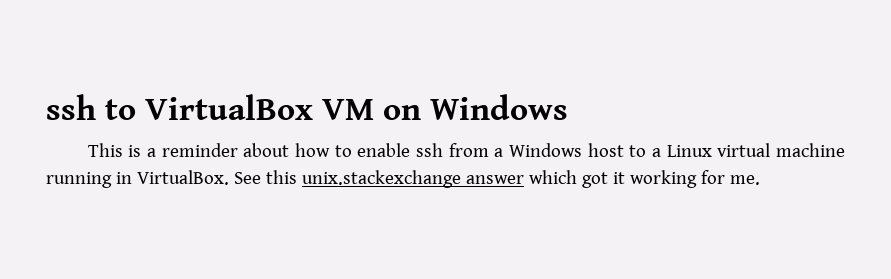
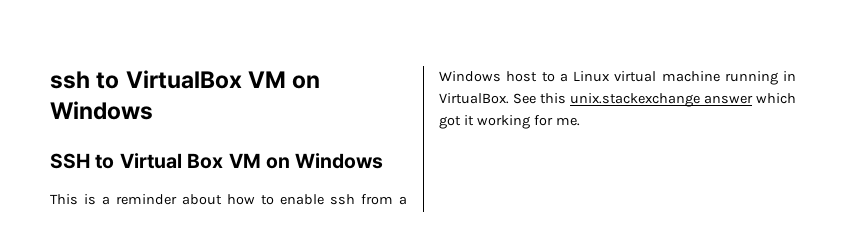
(569, 107) none -> [50,153,384,169] // SSH to Virtual Box VM on Windows

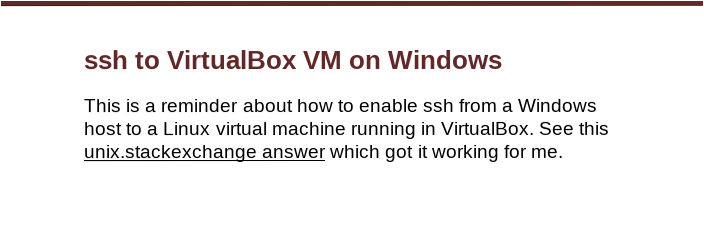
[50,153,384,169] // SSH to Virtual Box VM on Windows -> (503, 59) none

